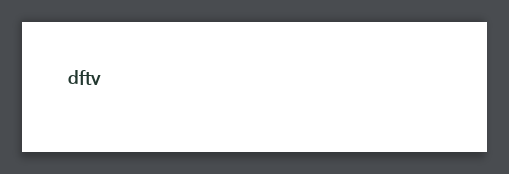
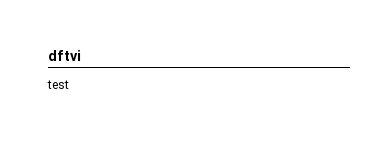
[68,70,101,85] dftv -> [48,50,81,61] [47,80,69,89] dftvi // test

